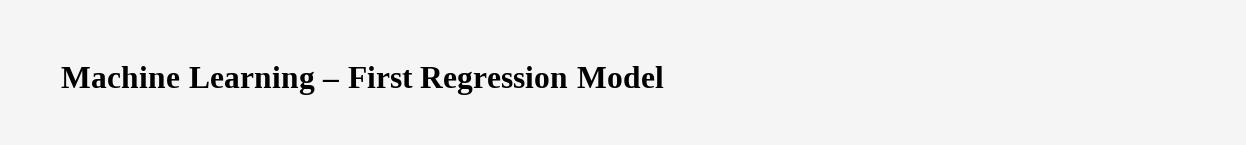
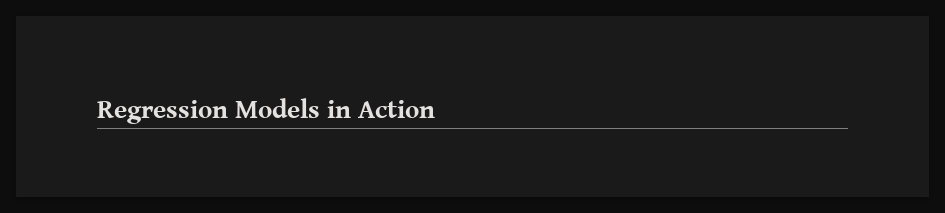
[61,66,664,95] Machine Learning – First Regression Model -> [97,98,436,124] Regression Models in Action

